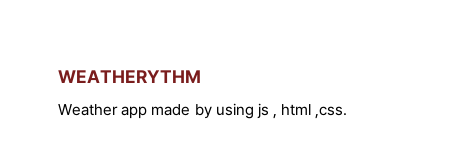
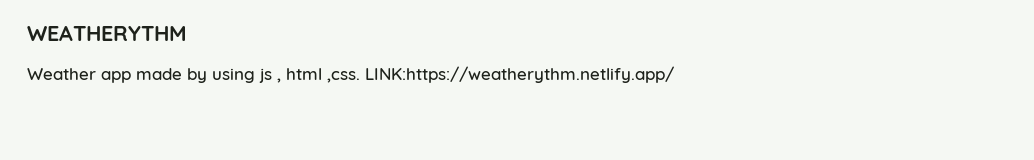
(348, 112) none -> [365,66,674,83] LINK:https://weatherythm.netlify.app/

